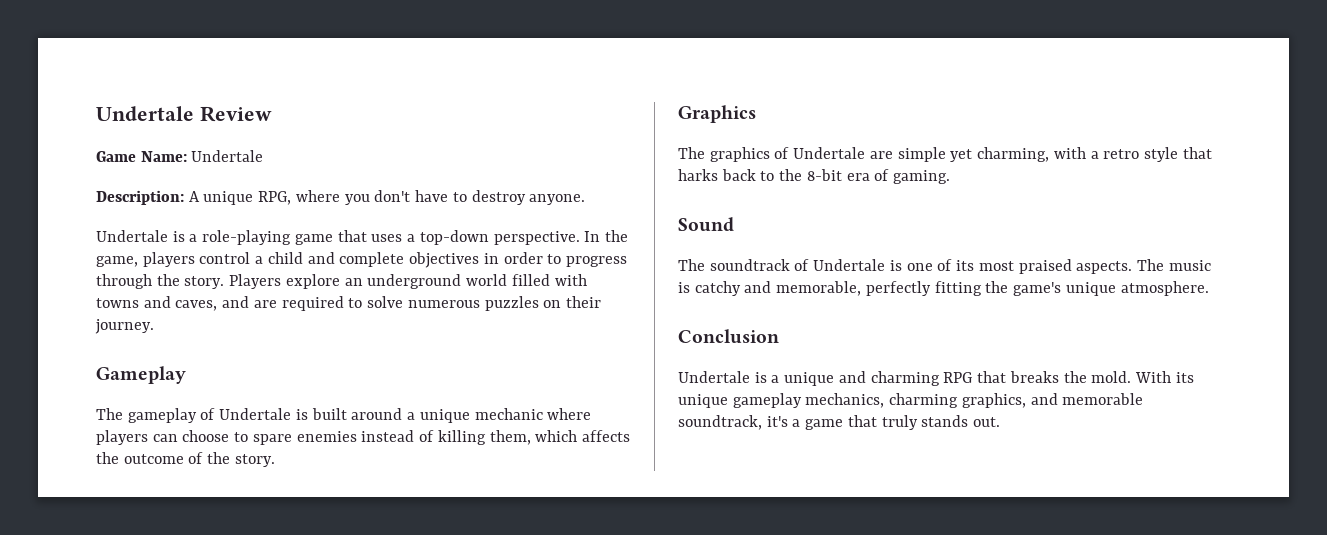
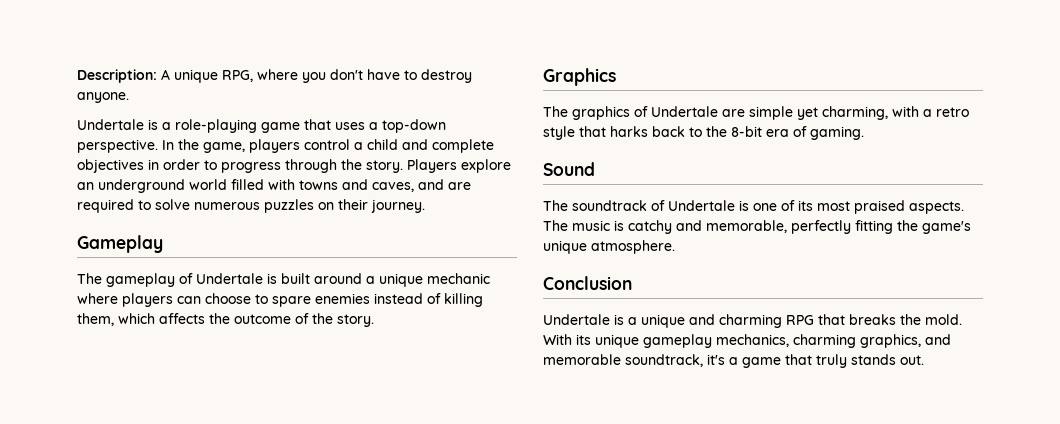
[96,106,272,122] [96,150,264,162] Undertale Review // Game Name: Undertale // -> (77, 76) none

